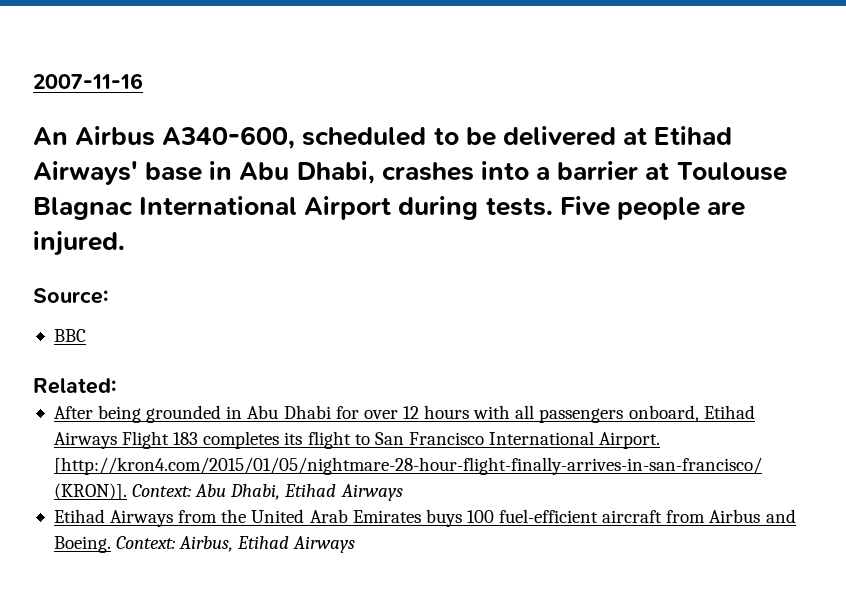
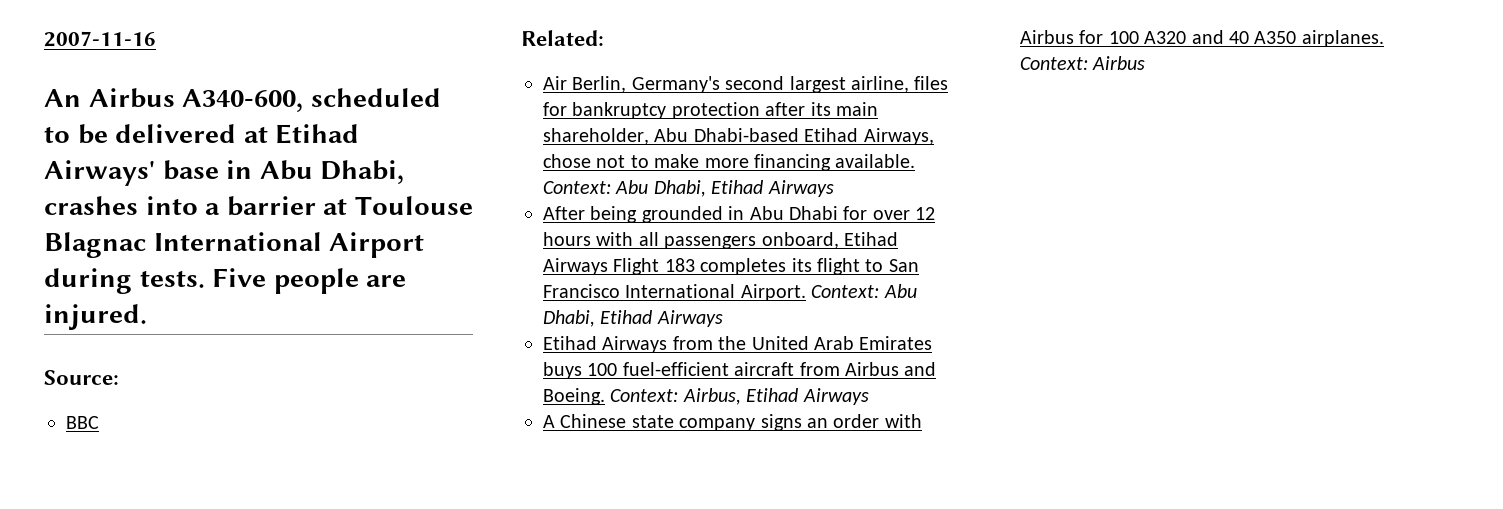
(116, 386) none -> [543,76,949,93] [543,102,878,119] [543,128,934,145] [543,154,916,171] [543,180,834,197] // Air Berlin, Germany's second largest airline, files for bankruptcy protection after its main shareholder, Abu Dhabi-based Etihad Airways, chose not to make more financing available. Context: Abu Dhabi, Etihad Airways
[53,457,762,475] [53,483,127,500] [http://kron4.com/2015/01/05/nightmare-28-hour-flight-finally-arrives-in-san-francisco/ (KRON)]. -> (806, 292) none
(356, 544) none -> [543,414,922,431] [1020,30,1384,47] [1020,56,1146,70] // A Chinese state company signs an order with Airbus for 100 A320 and 40 A350 airplanes. Context: Airbus

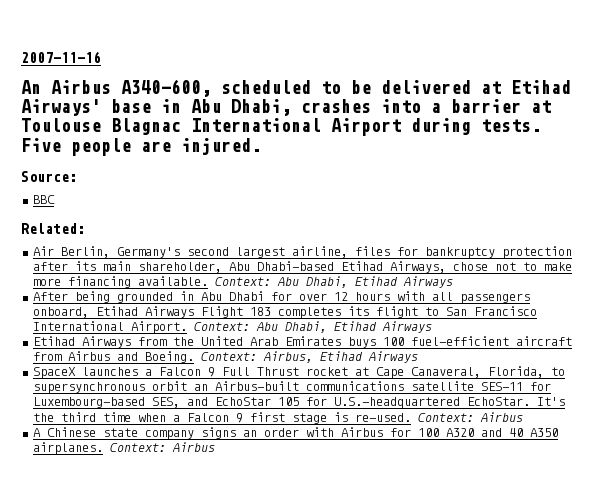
(869, 396) none -> [32,366,565,379] [32,381,551,394] [32,397,565,409] [32,412,523,424] // SpaceX launches a Falcon 9 Full Thrust rocket at Cape Canaveral, Florida, to supersynchronous orbit an Airbus-built communications satellite SES-11 for Luxembourg-based SES, and EchoStar 105 for U.S.-headquartered EchoStar. It's the third time when a Falcon 9 first stage is re-used. Context: Airbus

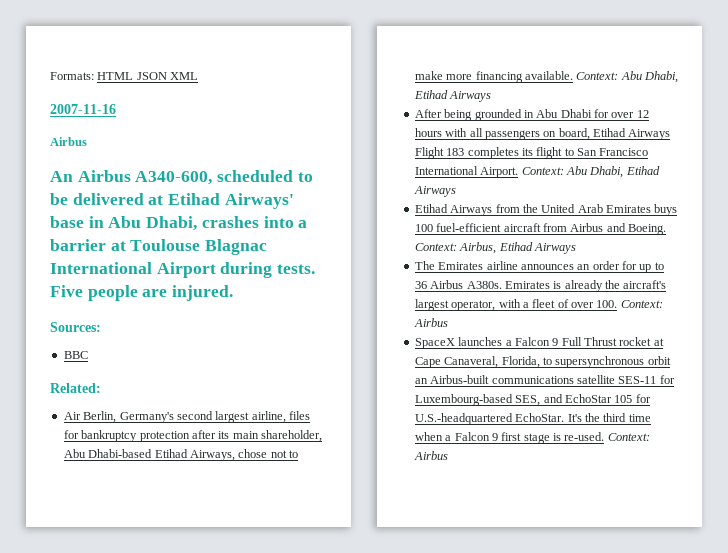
(21, 57) none -> [50,72,199,80] Formats: HTML JSON XML //
(101, 57) none -> [50,137,87,146] // Airbus
[21,171,77,182] Source: -> [50,322,101,332] Sources:
[32,307,89,318] onboard, -> [543,128,590,140] on board,
(418, 357) none -> [414,261,664,273] [414,280,667,292] [414,299,663,311] [413,318,448,327] // The Emirates airline announces an order for up to 36 Airbus A380s. Emirates is already the aircraft's largest operator, with a fleet of over 100. Context: Airbus
[32,427,558,440] [32,442,215,455] // A Chinese state company signs an order with Airbus for 100 A320 and 40 A350 airplanes. Context: Airbus -> (448, 455) none

